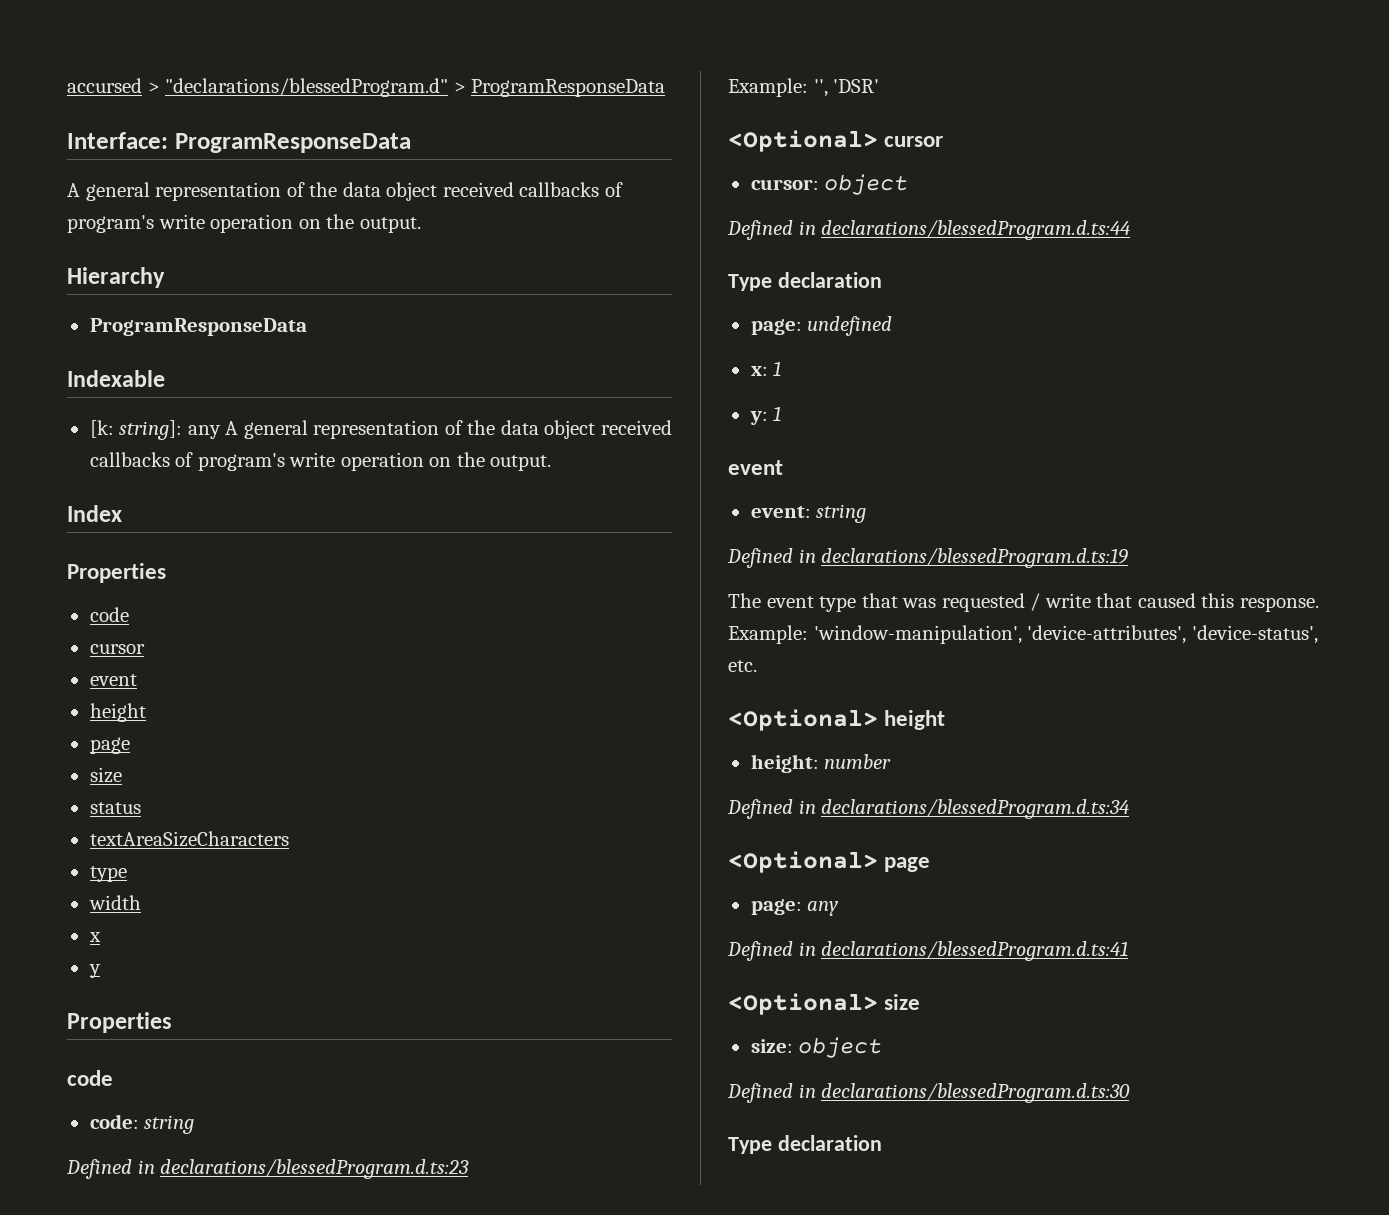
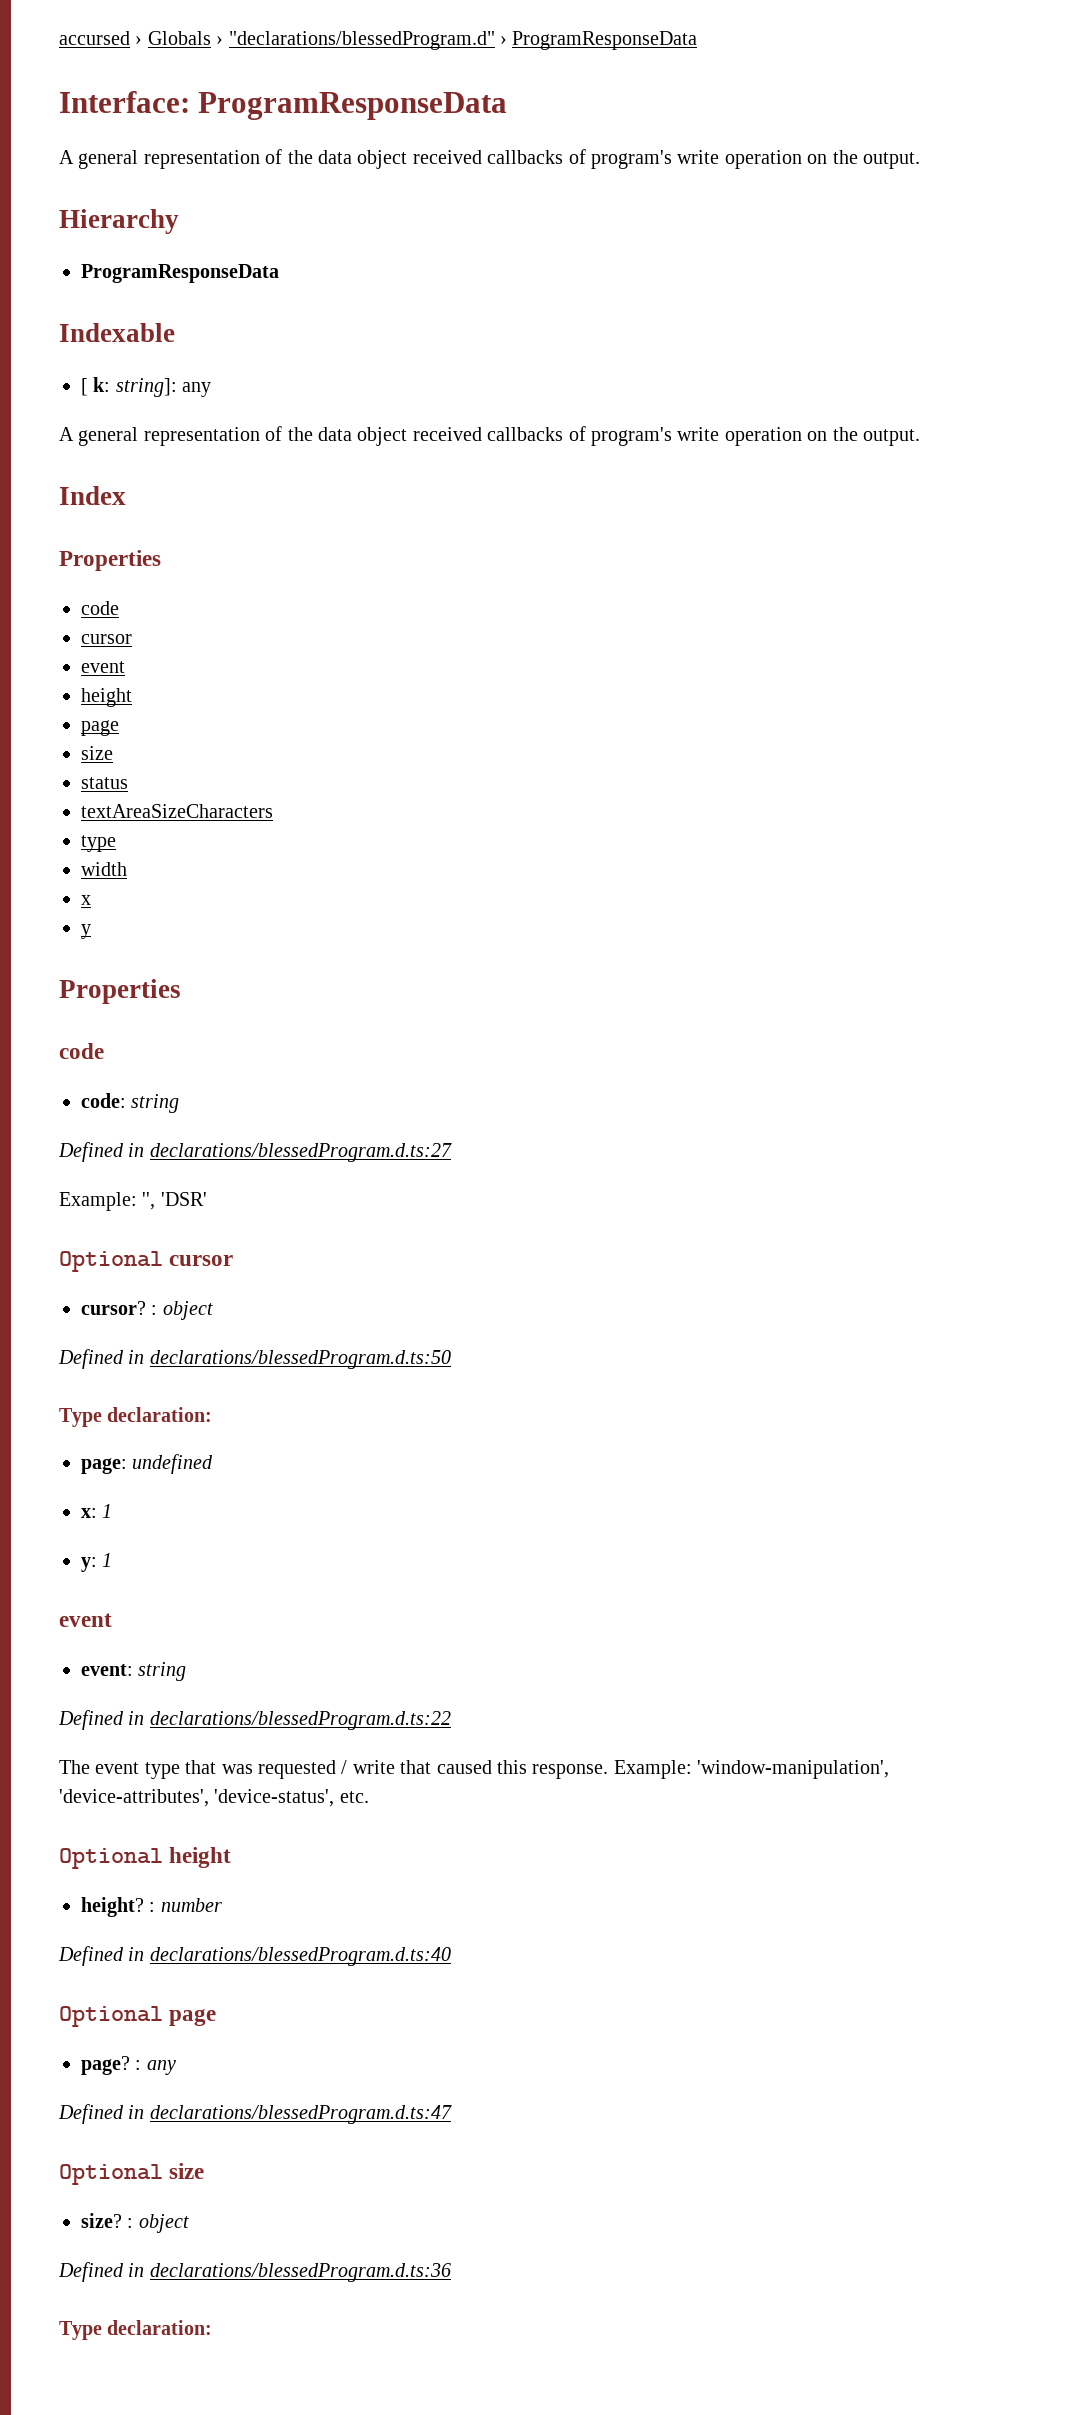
[147,78,466,97] > "declarations/blessedProgram.d" > -> [135,31,507,50] › Globals › "declarations/blessedProgram.d" ›
[89,420,114,438] [k: -> [81,377,111,396] [ k:
(221, 432) none -> (212, 389) //
[160,1159,470,1179] declarations/blessedProgram.d.ts:23 -> [149,1143,452,1162] declarations/blessedProgram.d.ts:27
[728,130,944,152] [750,174,909,195] [727,220,1131,240] [728,272,882,291] <Optional> cursor // cursor: object // Defined in declarations/blessedProgram.d.ts:44 // Type declaration -> [59,1251,234,1272] [81,1301,213,1320] [58,1349,451,1369] [59,1407,213,1427] Optional cursor // cursor? : object // Defined in declarations/blessedProgram.d.ts:50 // Type declaration:
[821,548,1129,568] declarations/blessedProgram.d.ts:19 -> [149,1711,451,1730] declarations/blessedProgram.d.ts:22
[728,709,946,731] [750,754,819,773] <Optional> height // height: -> [59,1847,232,1869] [81,1897,156,1917] Optional height // height? :
[821,799,1130,819] [728,851,931,873] [750,899,802,915] declarations/blessedProgram.d.ts:34 // <Optional> page // page: -> [149,1947,451,1966] [59,2006,217,2027] [81,2056,142,2075] declarations/blessedProgram.d.ts:40 // Optional page // page? :
[821,941,1129,961] [728,993,921,1015] [750,1037,883,1058] [727,1083,1131,1103] [728,1135,882,1154] declarations/blessedProgram.d.ts:41 // <Optional> size // size: object // Defined in declarations/blessedProgram.d.ts:30 // Type declaration -> [149,2105,452,2124] [59,2163,205,2185] [81,2213,189,2233] [58,2262,451,2282] [59,2320,213,2340] declarations/blessedProgram.d.ts:47 // Optional size // size? : object // Defined in declarations/blessedProgram.d.ts:36 // Type declaration:

